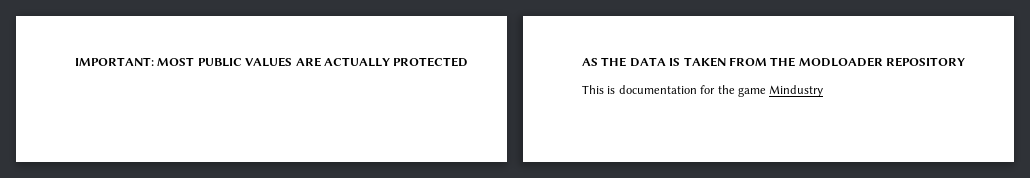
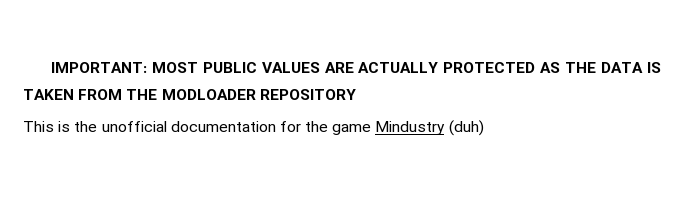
(616, 90) none -> [74,121,167,132] the unofficial
(824, 91) none -> [448,120,484,136] (duh)

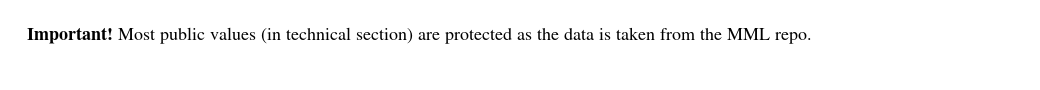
[50,62,661,73] [23,89,356,100] [23,120,484,136] IMPORTANT: MOST PUBLIC VALUES ARE ACTUALLY PROTECTED AS THE DATA IS TAKEN FROM THE MODLOADER REPOSITORY // This is the unofficial documentation for the game Mindustry (duh) -> [27,27,812,44] Important! Most public values (in technical section) are protected as the data is taken from the MML repo.

